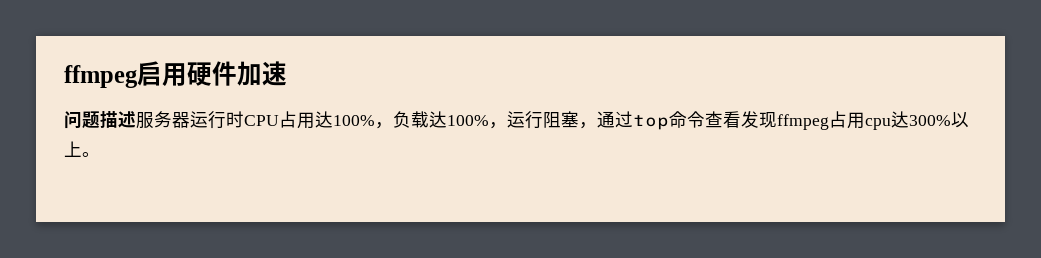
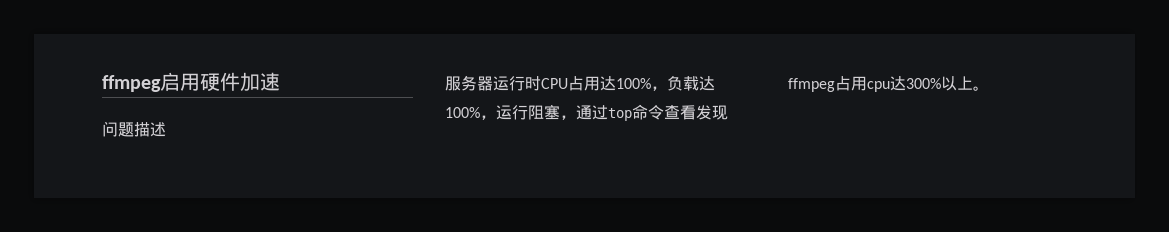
(136, 119) none -> (166, 129) //

